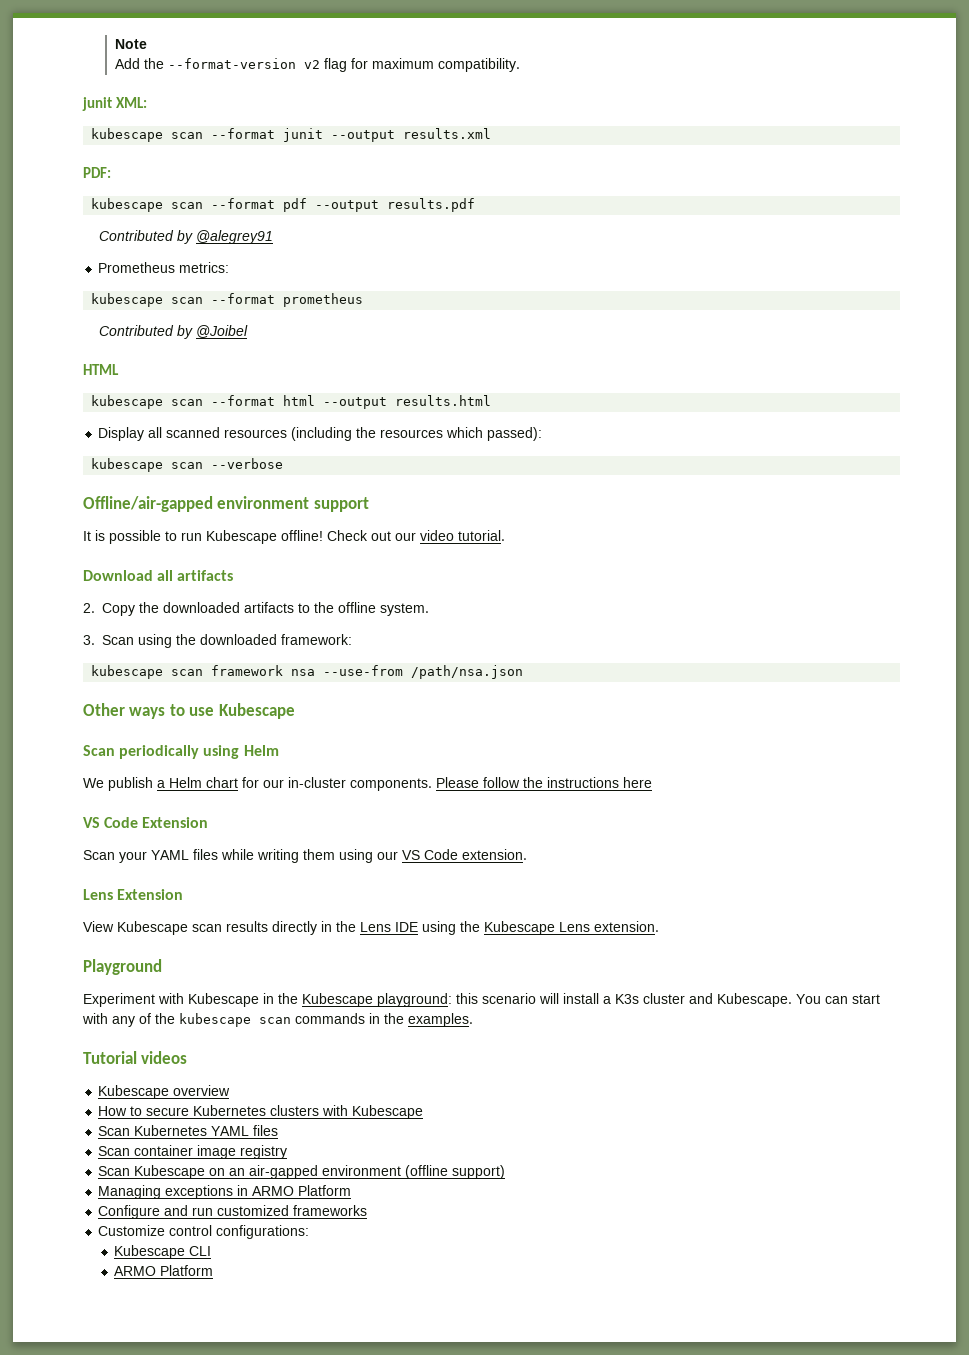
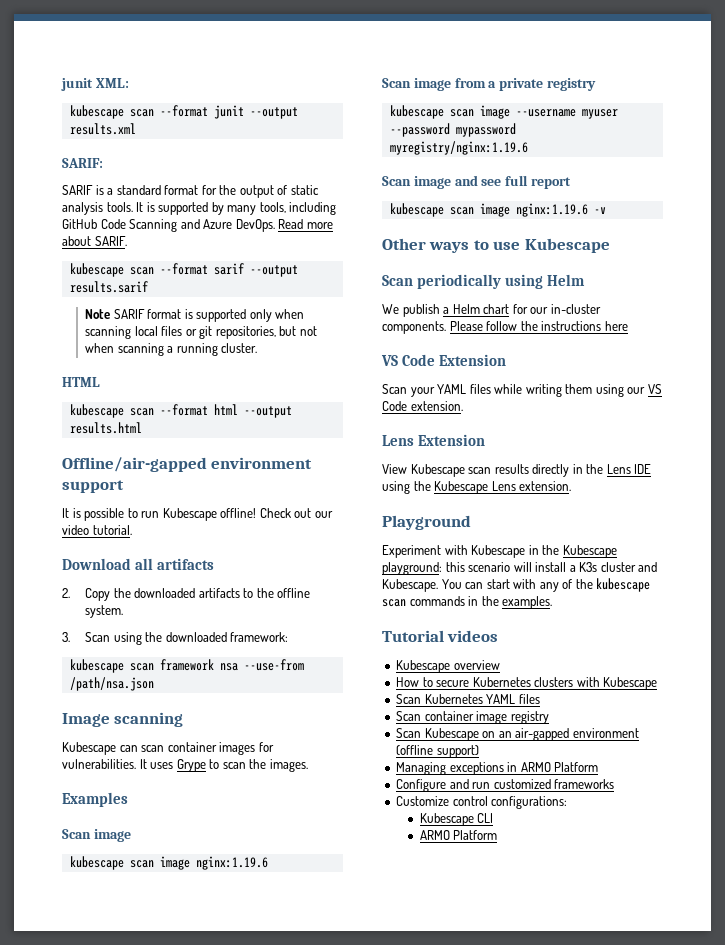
[114,39,147,49] [114,58,520,72] Note // Add the --format-version v2 flag for maximum compatibility. // -> (61, 84) none
[83,167,111,178] [91,198,476,212] [98,230,273,244] [98,262,230,273] [91,293,364,307] [98,325,248,339] PDF: // kubescape scan --format pdf --output results.pdf // Contributed by @alegrey91 // Prometheus metrics: // kubescape scan --format prometheus // Contributed by @Joibel -> [62,158,103,168] [62,185,319,198] [62,202,337,215] [62,219,333,232] [62,236,127,246] [69,263,298,277] [69,281,148,293] [85,309,305,322] [85,326,317,339] [85,343,258,356] SARIF: // SARIF is a standard format for the output of static analysis tools. It is supported by many tools, including GitHub Code Scanning and Azure DevOps. Read more about SARIF. // kubescape scan --format sarif --output results.sarif // Note SARIF format is supported only when scanning local files or git repositories, but not when scanning a running cluster.
[98,427,543,441] [91,458,284,472] // Display all scanned resources (including the resources which passed): // kubescape scan --verbose -> (142, 428) none
(524, 672) none -> [62,712,184,727] [62,742,274,755] [62,759,308,772] [62,792,128,807] [62,829,131,842] [69,856,268,870] [382,78,596,91] [389,105,618,119] [389,123,516,137] [389,141,528,155] [382,175,571,189] [389,203,606,217] // Image scanning // Kubescape can scan container images for vulnerabilities. It uses Grype to scan the images. // Examples // Scan image // kubescape scan image nginx:1.19.6 // Scan image from a private registry // kubescape scan image --username myuser --password mypassword myregistry/nginx:1.19.6 // Scan image and see full report // kubescape scan image nginx:1.19.6 -v

